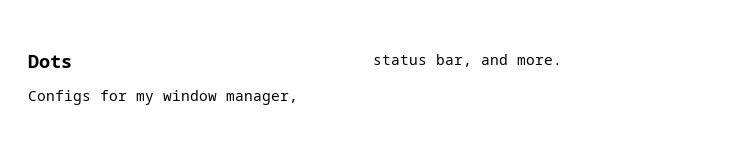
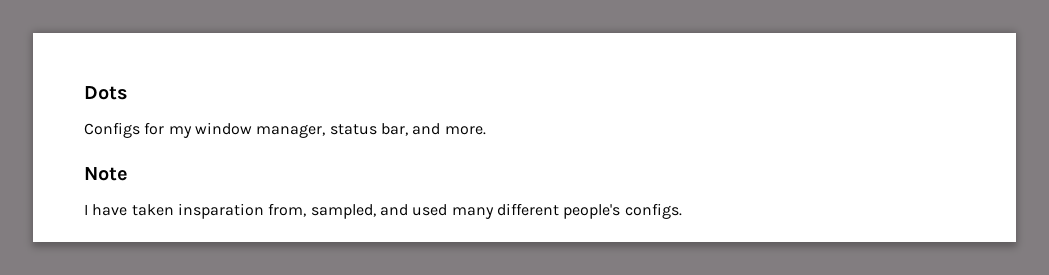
(562, 61) none -> [84,167,128,181] [84,203,682,219] // Note // I have taken insparation from, sampled, and used many different people's configs.

